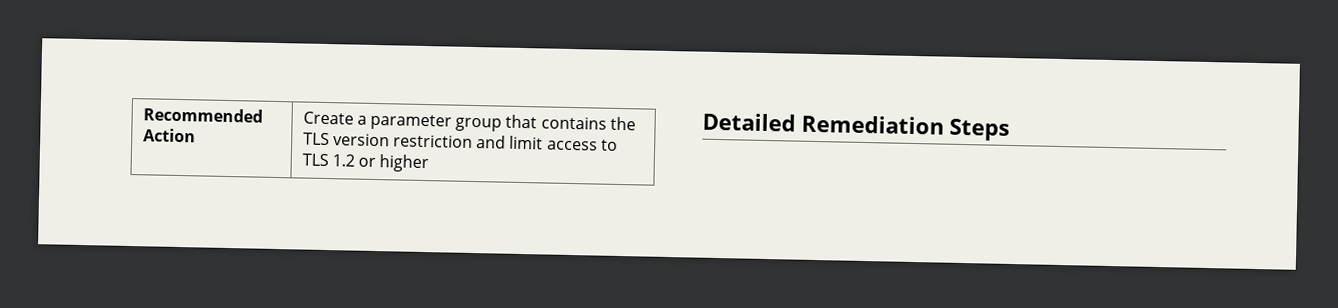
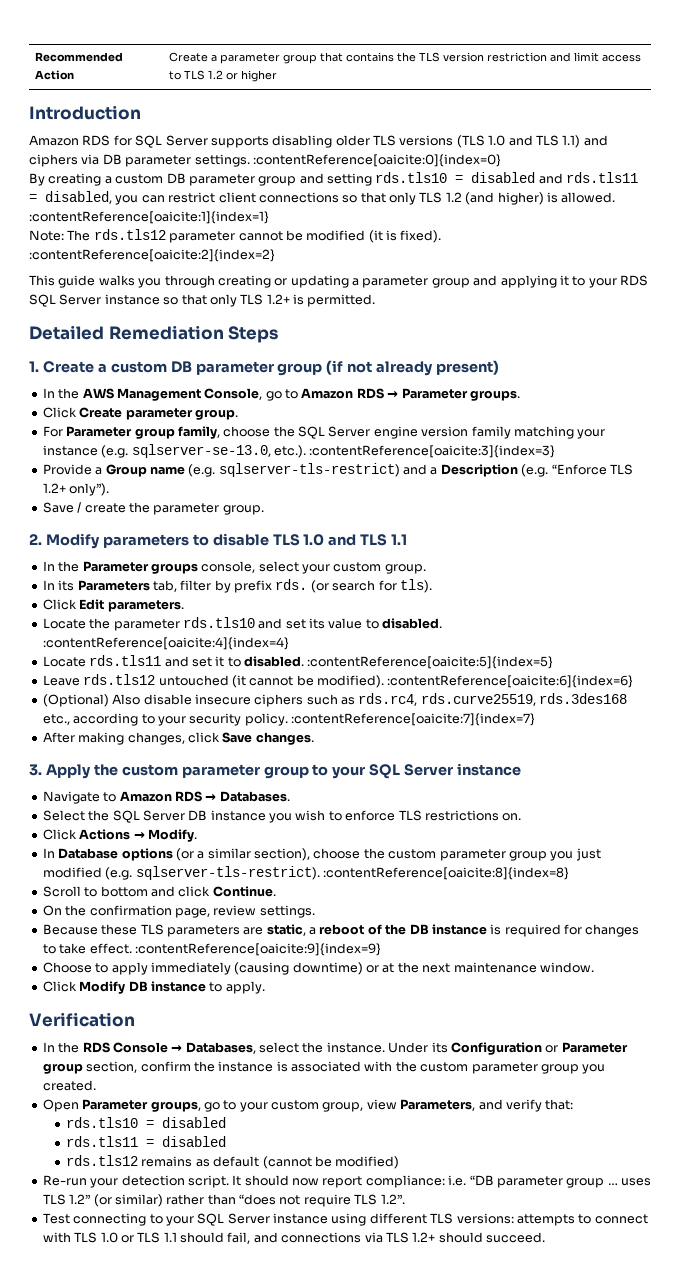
[702,112,1010,141] Detailed Remediation Steps -> [29,105,141,120] [29,135,608,148] [29,154,501,167] [29,172,639,186] [29,191,616,205] [29,211,269,224] [29,229,442,243] [29,249,275,262] [29,275,648,288] [29,294,376,307] [29,325,279,343] [29,360,500,376] [42,388,520,401] [42,407,238,420] [42,426,606,439] [42,444,556,458] [42,463,633,477] [42,483,110,496] [42,502,264,515] [29,533,408,549] [42,561,426,574] [42,579,432,593] [42,599,184,612] [42,617,443,631] [42,637,289,650] [42,655,554,669] [42,674,634,688] [42,693,628,707] [42,713,535,726] [42,732,314,745] [29,763,522,779] [42,791,290,804] [42,810,522,823] [42,829,197,842] [42,848,601,861] [42,866,569,880] [42,886,276,897] [42,905,315,918] [42,924,640,937] [42,943,381,956] [42,962,594,975] [42,981,265,994] [29,1012,135,1027] [42,1042,628,1055] [42,1061,606,1074] [42,1080,96,1091] [42,1099,574,1112] [66,1117,227,1128] [66,1136,227,1147] [66,1155,400,1169] [42,1175,651,1188] [42,1194,405,1207] [42,1213,648,1226] [42,1232,545,1244] Introduction // Amazon RDS for SQL Server supports disabling older TLS versions (TLS 1.0 and TLS 1.1) and ciphers via DB parameter settings. :contentReference[oaicite:0]{index=0} // By creating a custom DB parameter group and setting rds.tls10 = disabled and rds.tls11 = disabled, you can restrict client connections so that only TLS 1.2 (and higher) is allowed. :contentReference[oaicite:1]{index=1} // Note: The rds.tls12 parameter cannot be modified (it is fixed). :contentReference[oaicite:2]{index=2} // This guide walks you through creating or updating a parameter group and applying it to your RDS SQL Server instance so that only TLS 1.2+ is permitted. // Detailed Remediation Steps // 1. Create a custom DB parameter group (if not already present) // In the AWS Management Console, go to Amazon RDS → Parameter groups. // Click Create parameter group. // For Parameter group family, choose the SQL Server engine version family matching your instance (e.g. sqlserver-se-13.0, etc.). :contentReference[oaicite:3]{index=3} // Provide a Group name (e.g. sqlserver-tls-restrict) and a Description (e.g. “Enforce TLS 1.2+ only”). // Save / create the parameter group. // 2. Modify parameters to disable TLS 1.0 and TLS 1.1 // In the Parameter groups console, select your custom group. // In its Parameters tab, filter by prefix rds. (or search for tls). // Click Edit parameters. // Locate the parameter rds.tls10 and set its value to disabled. :contentReference[oaicite:4]{index=4} // Locate rds.tls11 and set it to disabled. :contentReference[oaicite:5]{index=5} // Leave rds.tls12 untouched (it cannot be modified). :contentReference[oaicite:6]{index=6} // (Optional) Also disable insecure ciphers such as rds.rc4, rds.curve25519, rds.3des168 etc., according to your security policy. :contentReference[oaicite:7]{index=7} // After making changes, click Save changes. // 3. Apply the custom parameter group to your SQL Server instance // Navigate to Amazon RDS → Databases. // Select the SQL Server DB instance you wish to enforce TLS restrictions on. // Click Actions → Modify. // In Database options (or a similar section), choose the custom parameter group you just modified (e.g. sqlserver-tls-restrict). :contentReference[oaicite:8]{index=8} // Scroll to bottom and click Continue. // On the confirmation page, review settings. // Because these TLS parameters are static, a reboot of the DB instance is required for changes to take effect. :contentReference[oaicite:9]{index=9} // Choose to apply immediately (causing downtime) or at the next maintenance window. // Click Modify DB instance to apply. // Verification // In the RDS Console → Databases, select the instance. Under its Configuration or Parameter group section, confirm the instance is associated with the custom parameter group you created. // Open Parameter groups, go to your custom group, view Parameters, and verify that: // rds.tls10 = disabled // rds.tls11 = disabled // rds.tls12 remains as default (cannot be modified) // Re-run your detection script. It should now report compliance: i.e. “DB parameter group … uses TLS 1.2” (or similar) rather than “does not require TLS 1.2”. // Test connecting to your SQL Server instance using different TLS versions: attempts to connect with TLS 1.0 or TLS 1.1 should fail, and connections via TLS 1.2+ should succeed.

